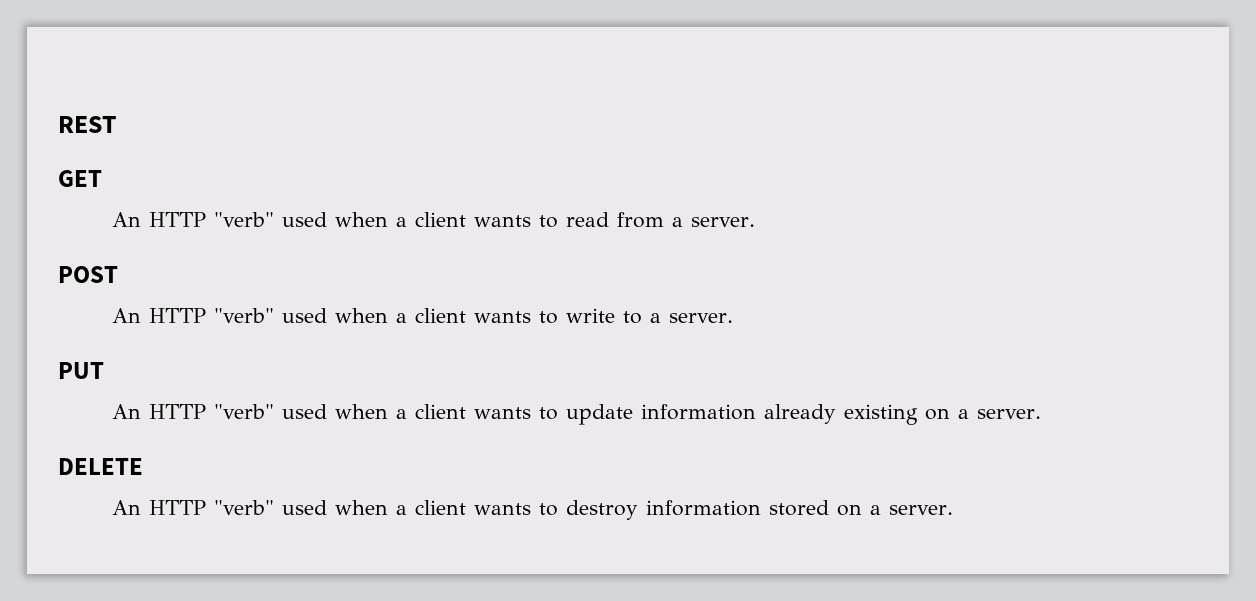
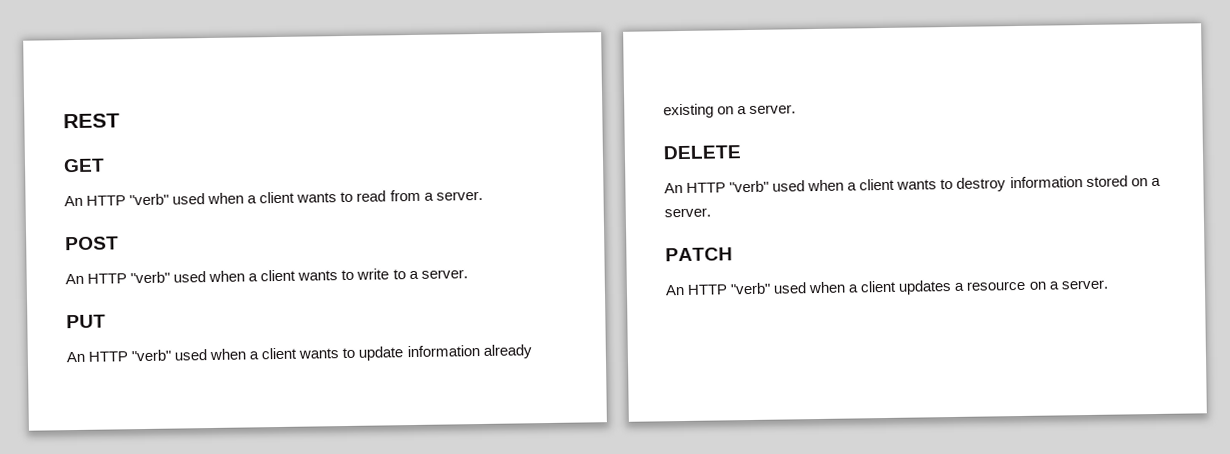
(954, 510) none -> [665,247,733,262] [665,279,1108,296] // PATCH // An HTTP "verb" used when a client updates a resource on a server.

